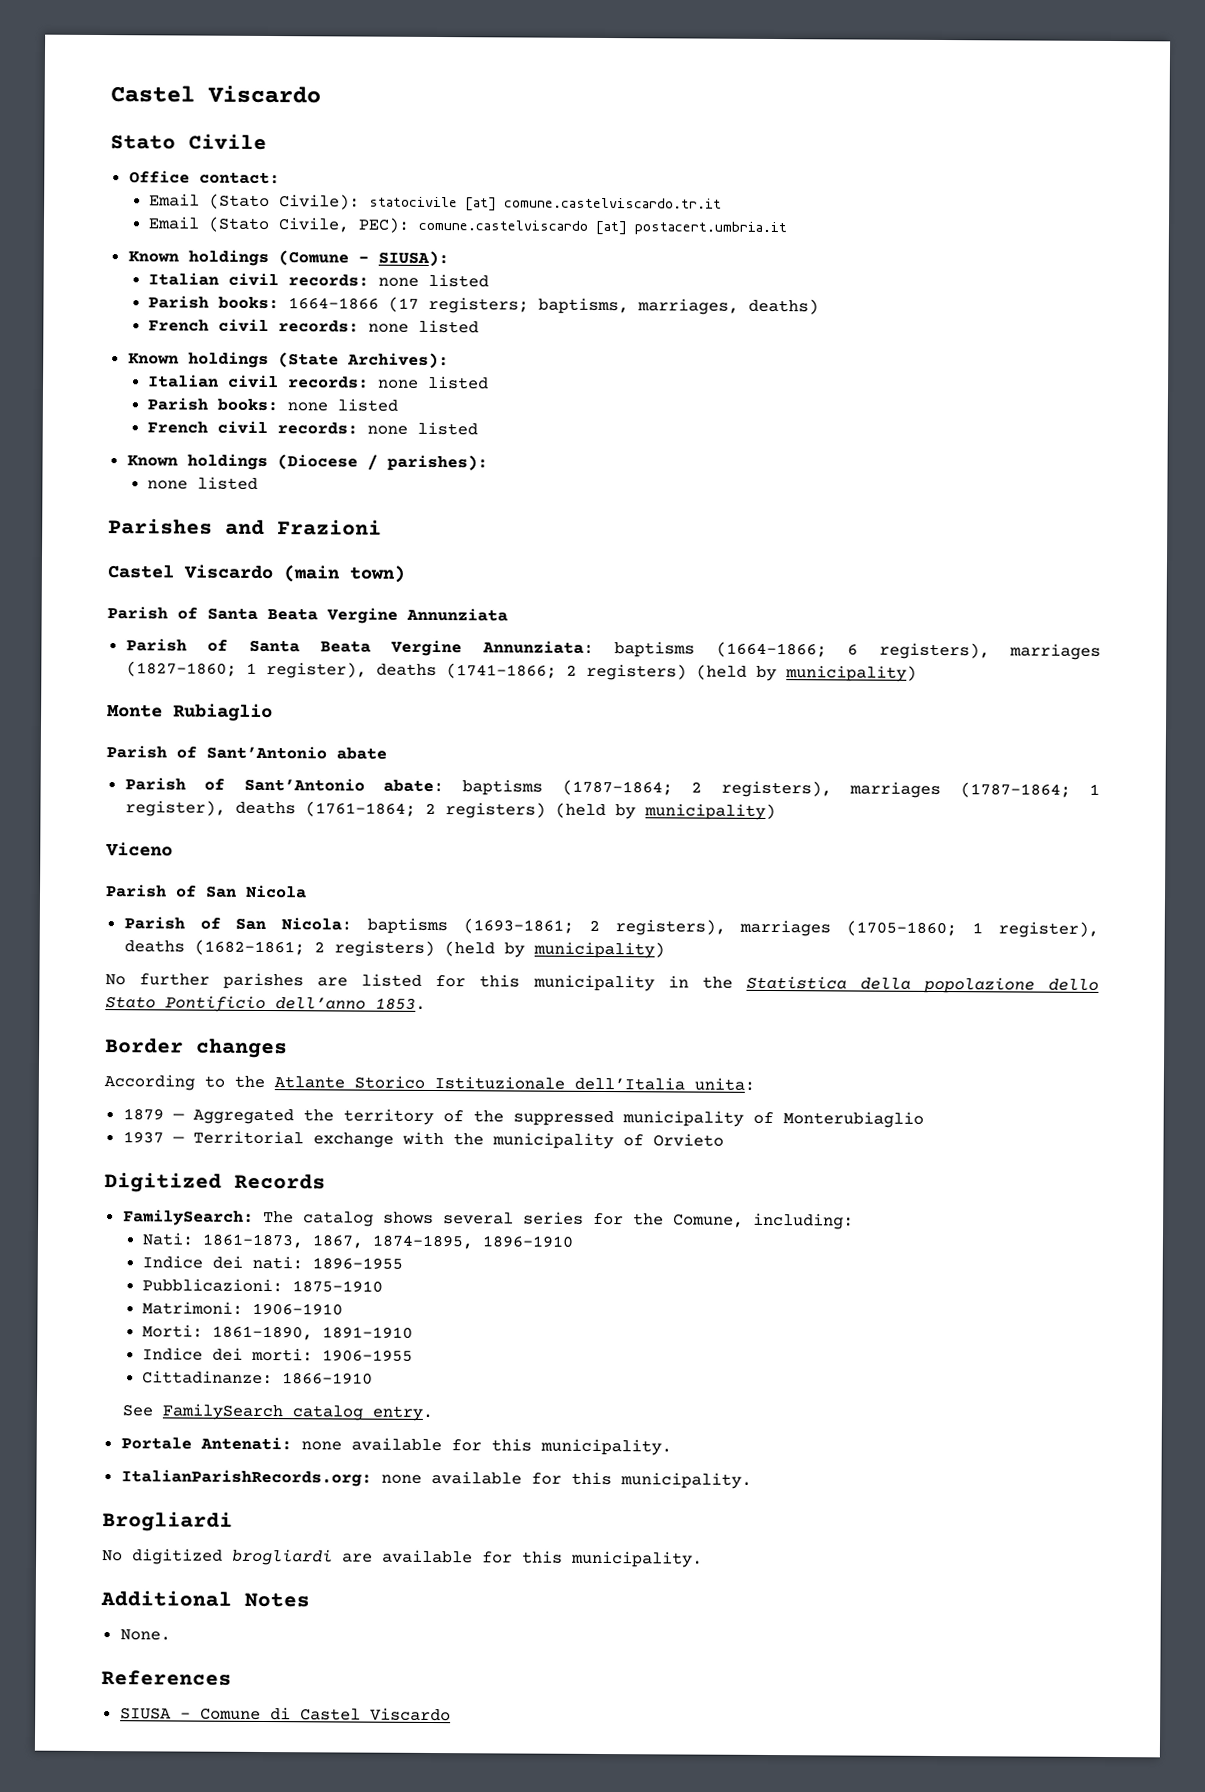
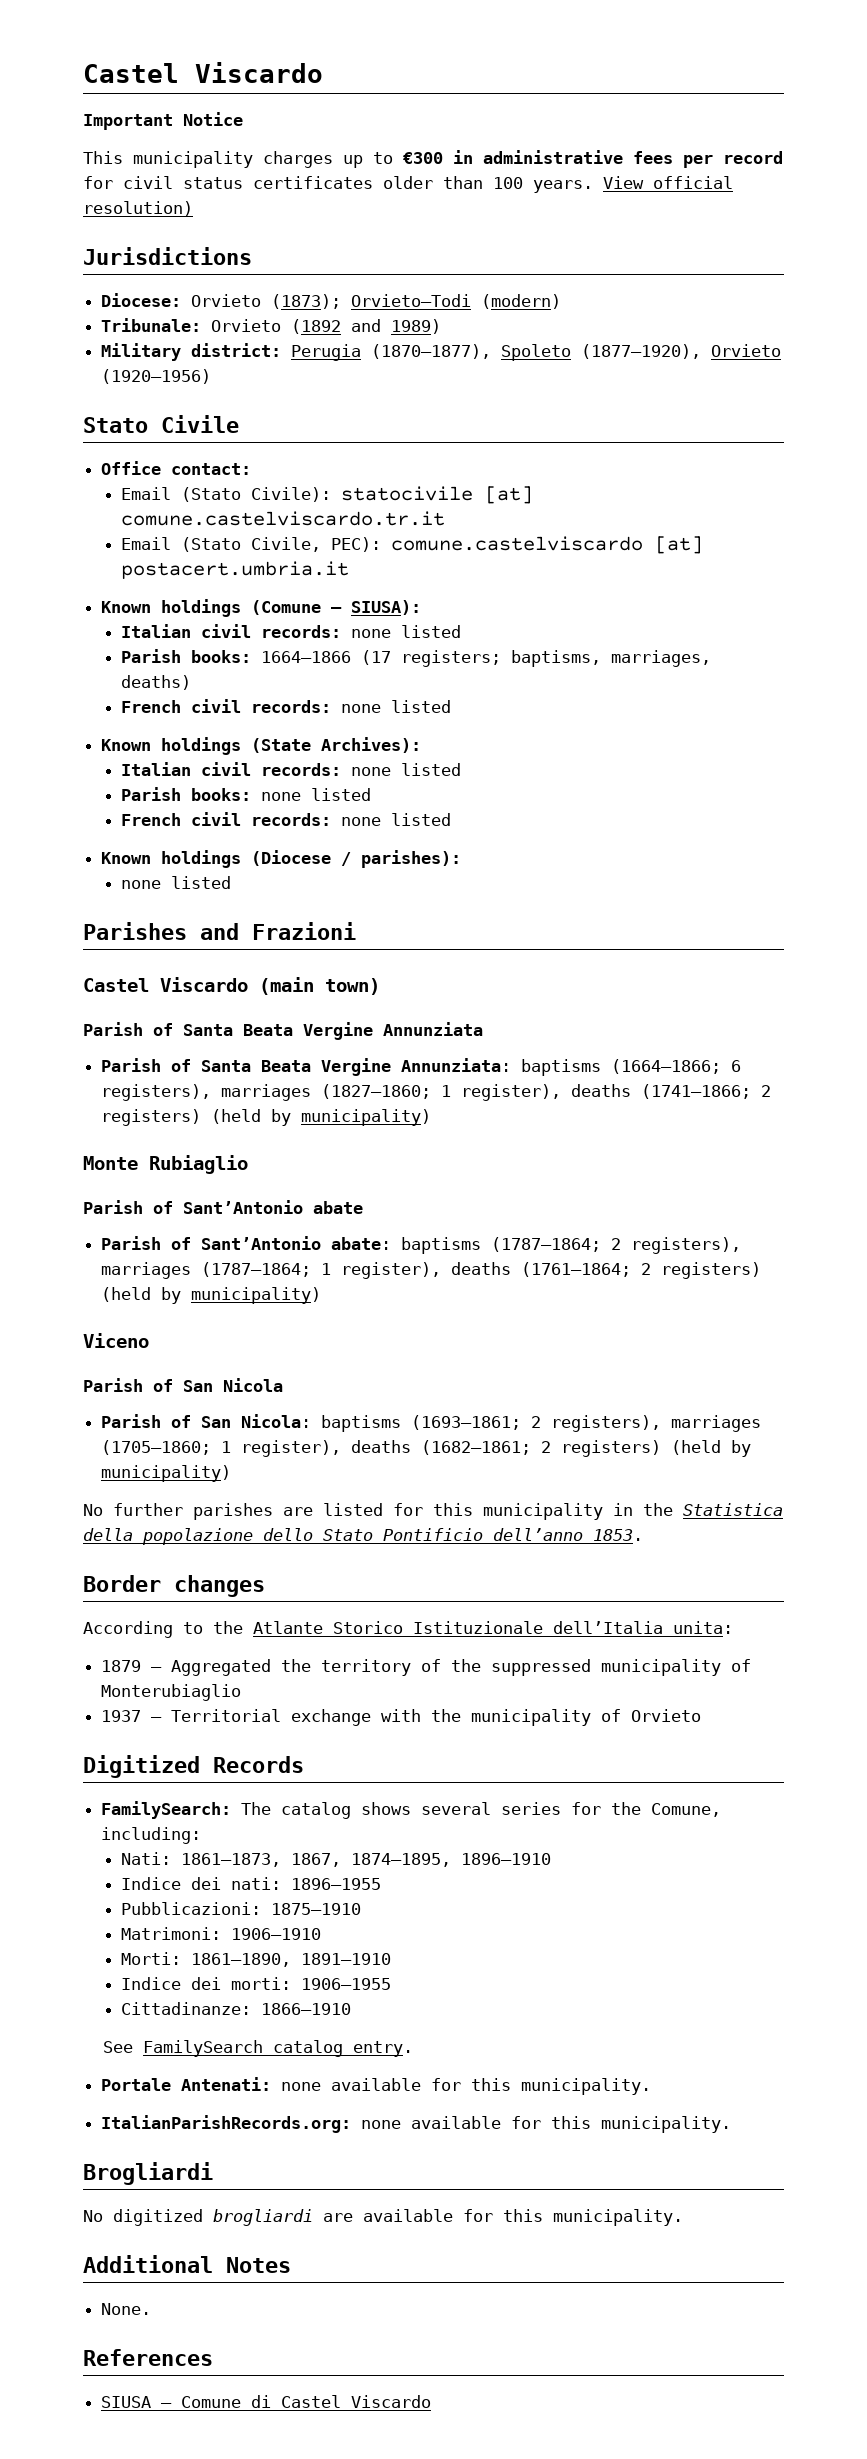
[110,85,321,104] Castel Viscardo -> [83,62,323,83] [83,112,243,130] [83,150,783,168] [83,176,733,193] [83,201,193,216] [83,247,252,265] [101,293,562,309] [101,318,442,334] [101,343,782,361] [101,369,212,384] Castel Viscardo // Important Notice // This municipality charges up to €300 in administrative fees per record for civil status certificates older than 100 years. View official resolution) // Jurisdictions // Diocese: Orvieto (1873); Orvieto–Todi (modern) // Tribunale: Orvieto (1892 and 1989) // Military district: Perugia (1870–1877), Spoleto (1877–1920), Orvieto (1920–1956)

